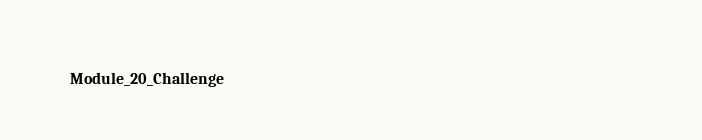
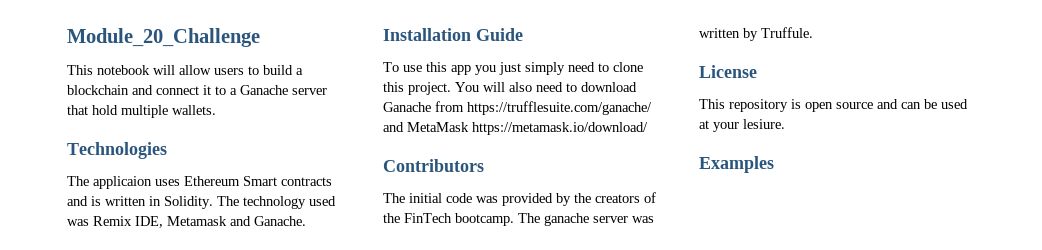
(224, 79) none -> [67,65,303,75] [67,85,327,95] [67,105,216,118] [67,142,167,159] [67,176,332,189] [67,196,336,209] [67,216,306,228] [383,28,523,41] [383,62,643,75] [383,82,637,95] [383,101,652,115] [383,122,648,135] [383,159,484,172] [383,192,656,206] [383,213,654,226] [699,27,813,41] [699,65,757,78] [699,99,968,112] [699,119,785,132] [699,156,774,173] // This notebook will allow users to build a blockchain and connect it to a Ganache server that hold multiple wallets. // Technologies // The applicaion uses Ethereum Smart contracts and is written in Solidity. The technology used was Remix IDE, Metamask and Ganache. // Installation Guide // To use this app you just simply need to clone this project. You will also need to download Ganache from https://trufflesuite.com/ganache/ and MetaMask https://metamask.io/download/ // Contributors // The initial code was provided by the creators of the FinTech bootcamp. The ganache server was written by Truffule. // License // This repository is open source and can be used at your lesiure. // Examples

